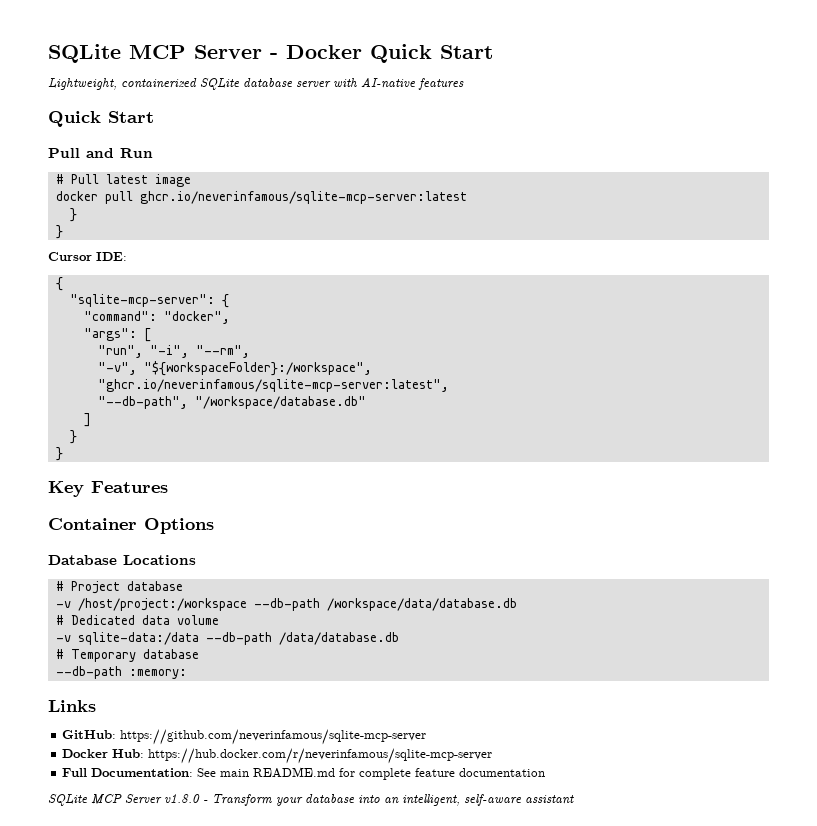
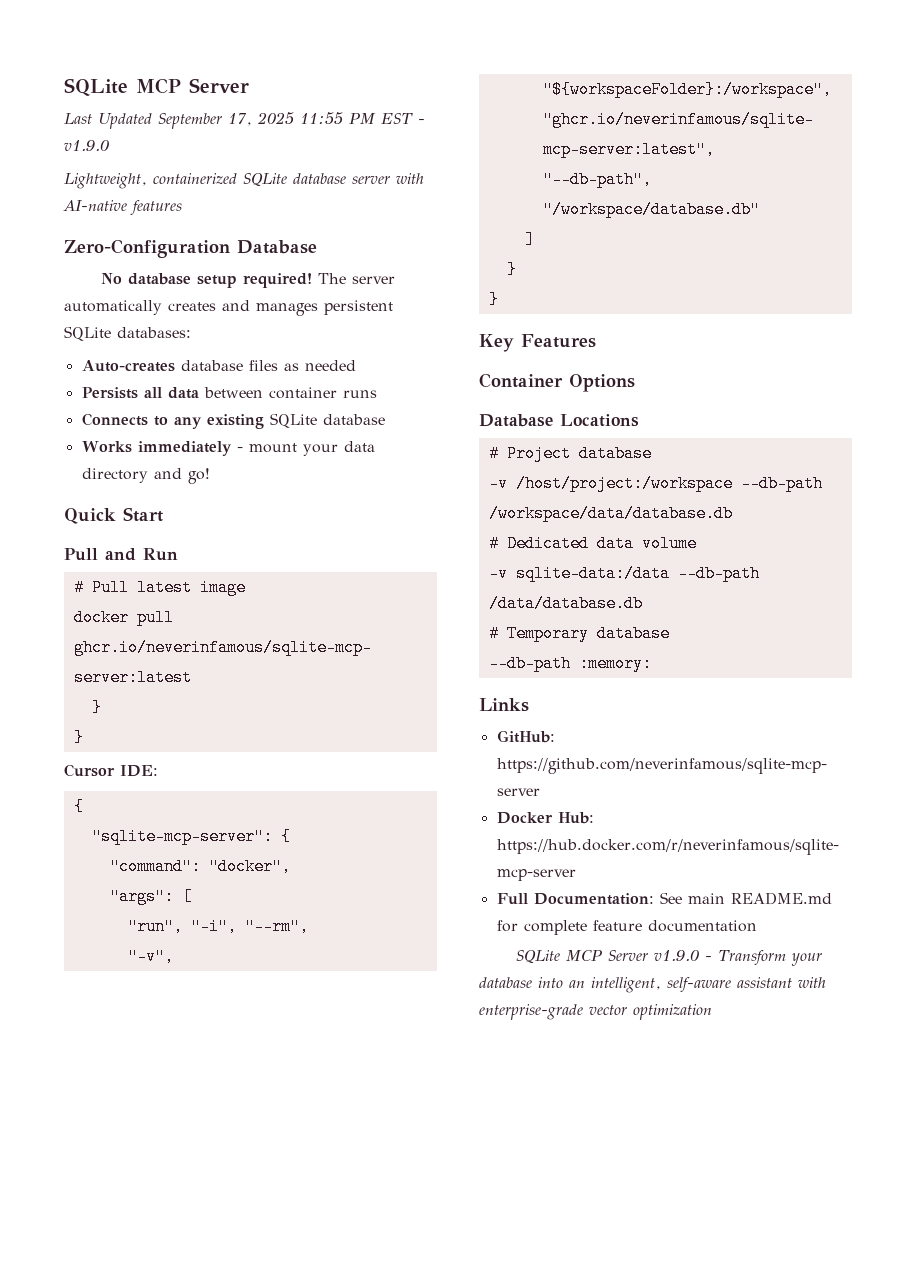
[48,44,493,63] SQLite MCP Server - Docker Quick Start -> [64,78,249,97] [64,112,425,129] [64,140,109,151] SQLite MCP Server // Last Updated September 17, 2025 11:55 PM EST - v1.9.0
(464, 84) none -> [64,239,317,258] [101,273,396,288] [64,300,393,316] [64,326,191,341] [81,360,356,372] [81,387,377,399] [81,413,385,429] [81,441,375,456] [81,468,210,484] // Zero-Configuration Database // No database setup required! The server automatically creates and manages persistent SQLite databases: // Auto-creates database files as needed // Persists all data between container runs // Connects to any existing SQLite database // Works immediately - mount your data directory and go!
[164,794,200,803] v1.8.0 -> [654,950,700,961] v1.9.0
(574, 799) none -> [798,977,826,988] [479,1004,712,1020] with enterprise-grade vector optimization

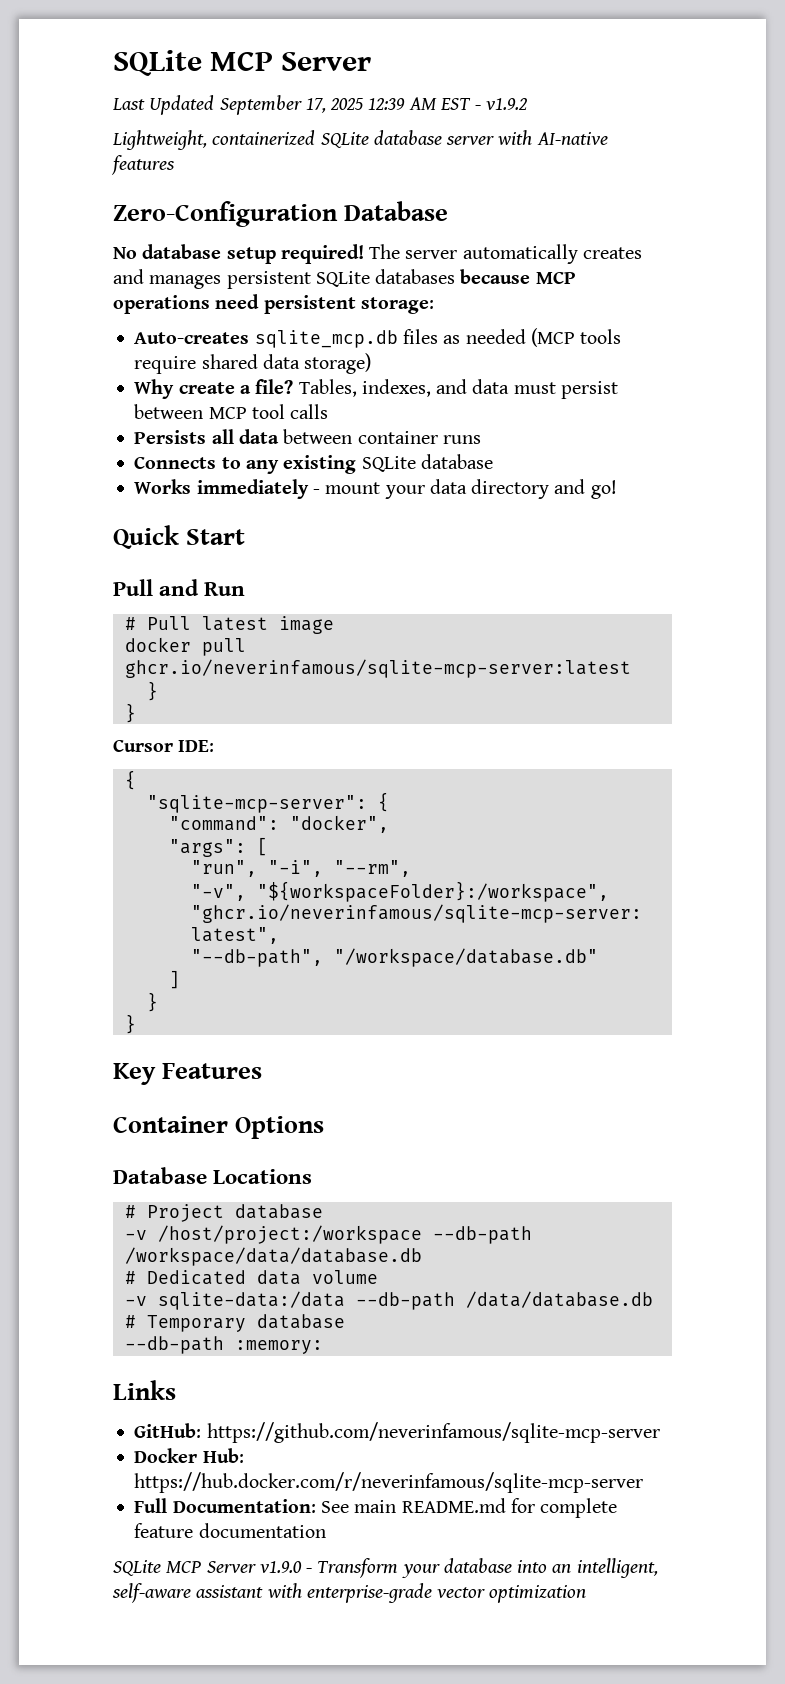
[300,112,376,125] 11:55 PM -> [368,97,437,110] 12:39 AM
[64,140,109,151] v1.9.0 -> [486,98,528,110] v1.9.2
[117,327,191,338] databases: -> [375,269,576,284] [113,294,434,314] databases because MCP operations need persistent storage:
[180,360,243,371] database -> [254,330,398,348] sqlite_mcp.db
(356, 365) none -> [530,328,622,347] [134,353,372,374] [134,379,618,399] [134,404,329,419] (MCP tools require shared data storage) // Why create a file? Tables, indexes, and data must persist between MCP tool calls

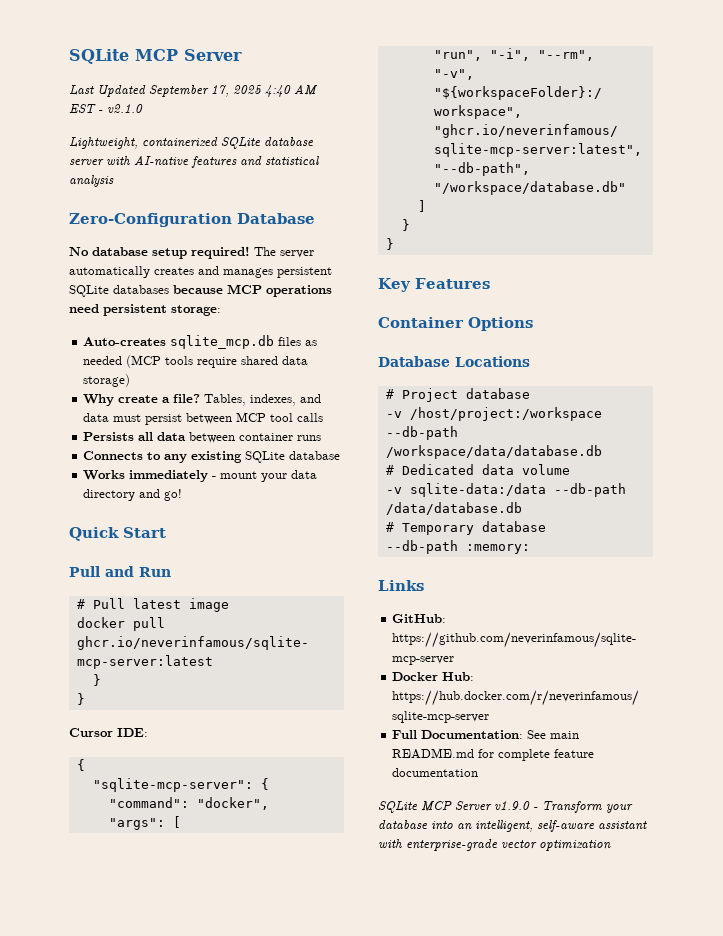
[368,98,406,110] 12:39 -> [265,85,291,97] 4:40
[486,98,528,110] v1.9.2 -> [107,104,143,113] v2.1.0
(175, 165) none -> [240,156,319,166] [69,175,114,187] and statistical analysis

